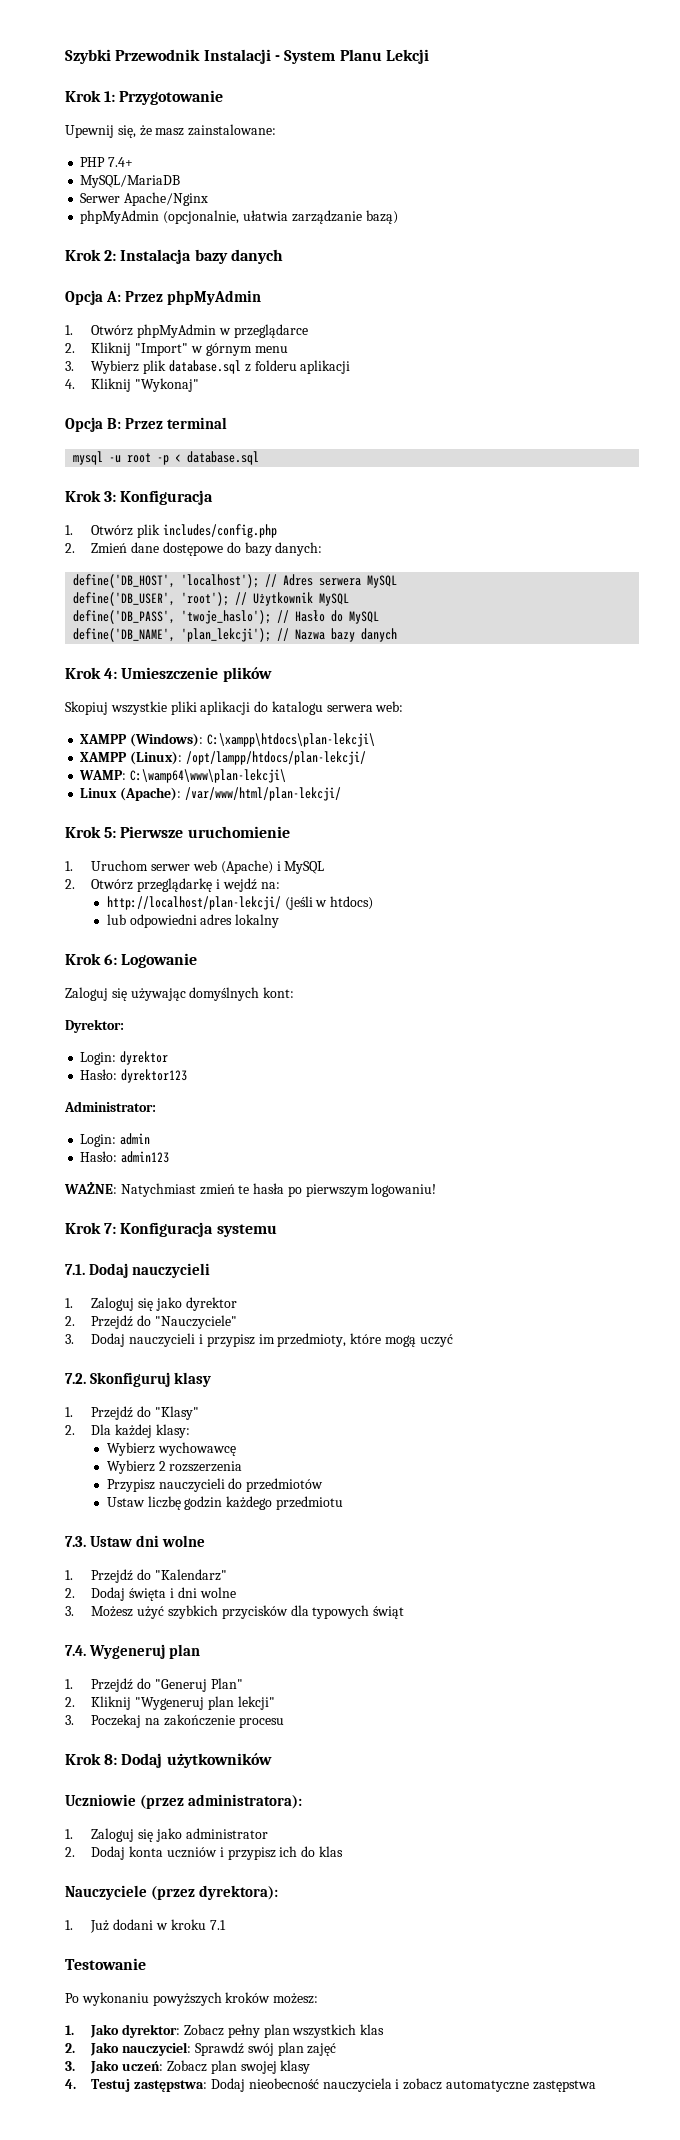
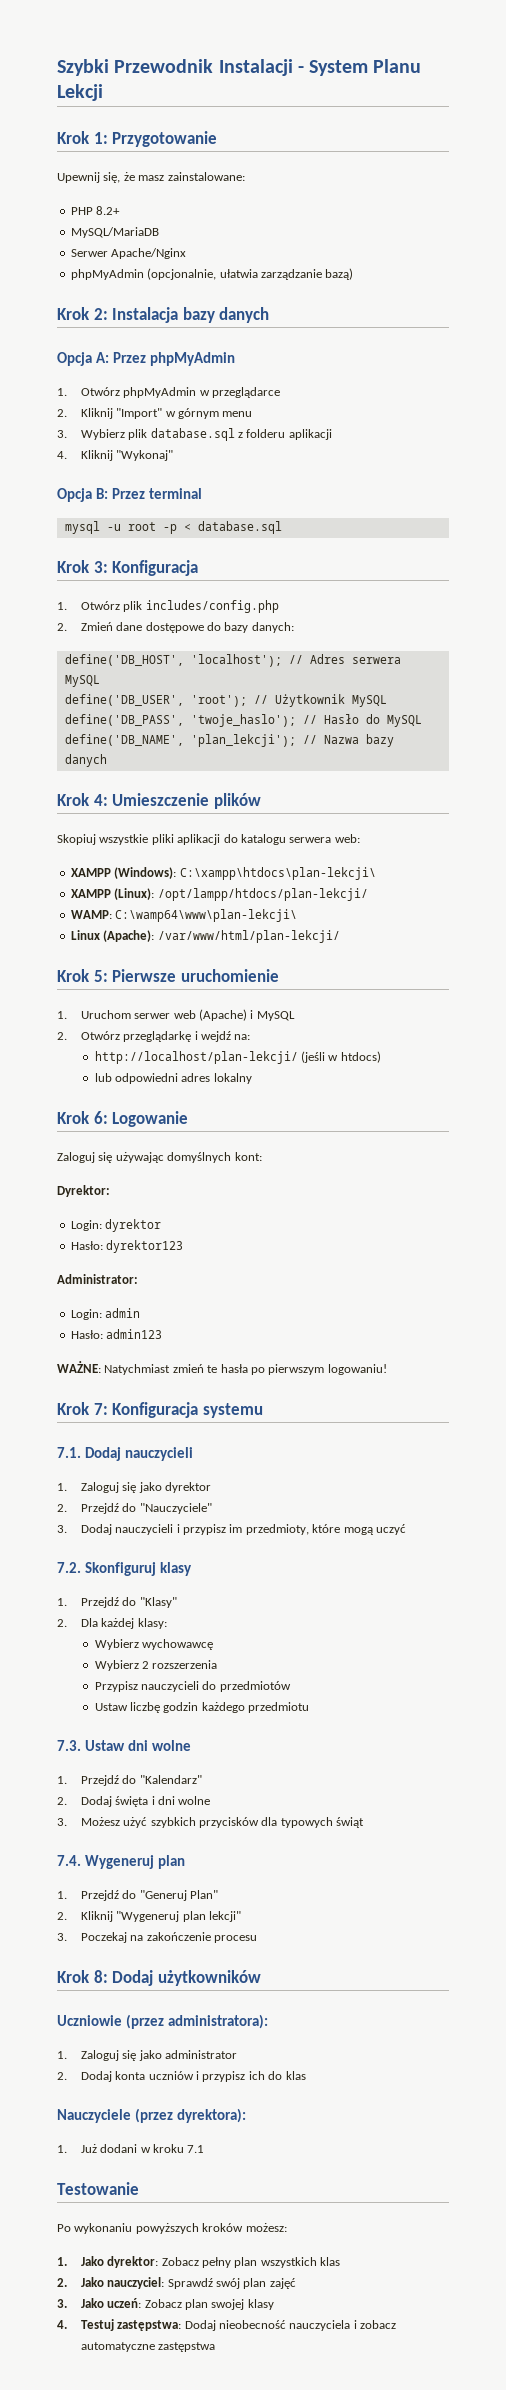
[108,157,134,167] 7.4+ -> [96,206,121,215] 8.2+

